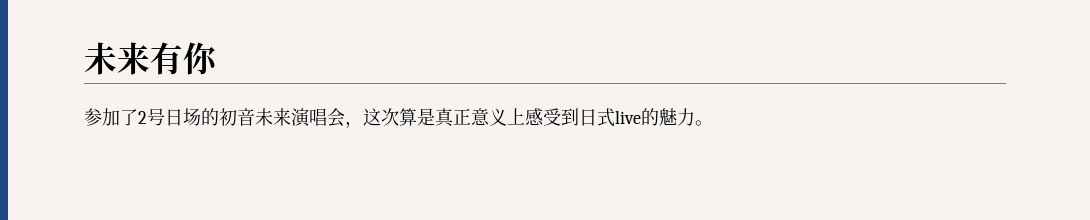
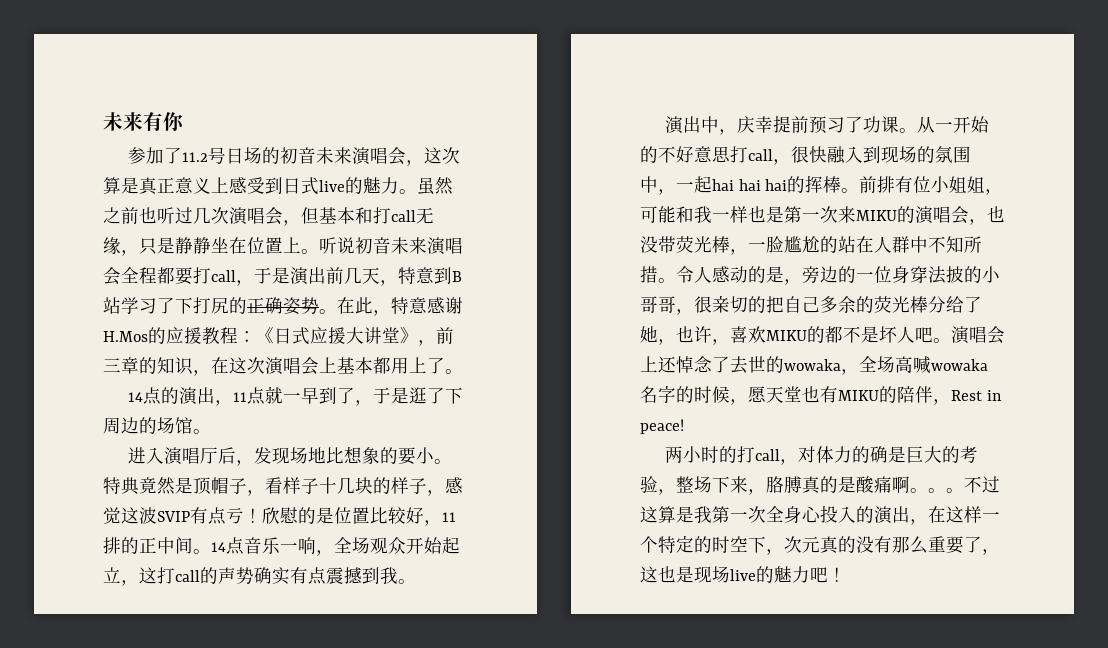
[138,111,147,124] 2 -> [182,152,209,162] 11.2
(713, 123) none -> [417,177,453,195] [103,207,434,226] [103,237,463,256] [103,267,462,286] [103,297,463,316] [103,327,454,346] [103,357,463,376] [128,386,464,406] [103,417,211,434] [128,446,453,466] [103,477,463,496] [103,507,456,526] [103,537,460,556] [103,567,416,586] [665,115,990,135] [640,146,971,165] [640,175,1004,195] [640,206,1005,225] [640,236,982,255] [640,266,1000,285] [640,295,982,315] [640,326,1005,345] [640,356,988,375] [640,385,1002,405] [640,419,684,434] [665,446,979,465] [640,476,1000,495] [640,505,1000,525] [640,535,1000,555] [640,566,846,583] 虽然之前也听过几次演唱会，但基本和打call无缘，只是静静坐在位置上。听说初音未来演唱会全程都要打call，于是演出前几天，特意到B站学习了下打尻的正确姿势。在此，特意感谢H.Mos的应援教程：《日式应援大讲堂》，前三章的知识，在这次演唱会上基本都用上了。 // 14点的演出，11点就一早到了，于是逛了下周边的场馆。 // 进入演唱厅后，发现场地比想象的要小。特典竟然是顶帽子，看样子十几块的样子，感觉这波SVIP有点亏！欣慰的是位置比较好，11排的正中间。14点音乐一响，全场观众开始起立，这打call的声势确实有点震撼到我。 // 演出中，庆幸提前预习了功课。从一开始的不好意思打call，很快融入到现场的氛围中，一起hai hai hai的挥棒。前排有位小姐姐，可能和我一样也是第一次来MIKU的演唱会，也没带荧光棒，一脸尴尬的站在人群中不知所措。令人感动的是，旁边的一位身穿法披的小哥哥，很亲切的把自己多余的荧光棒分给了她，也许，喜欢MIKU的都不是坏人吧。演唱会上还悼念了去世的wowaka，全场高喊wowaka名字的时候，愿天堂也有MIKU的陪伴，Rest in peace! // 两小时的打call，对体力的确是巨大的考验，整场下来，胳膊真的是酸痛啊。。。不过这算是我第一次全身心投入的演出，在这样一个特定的时空下，次元真的没有那么重要了，这也是现场live的魅力吧！

